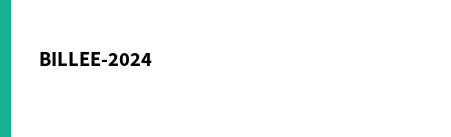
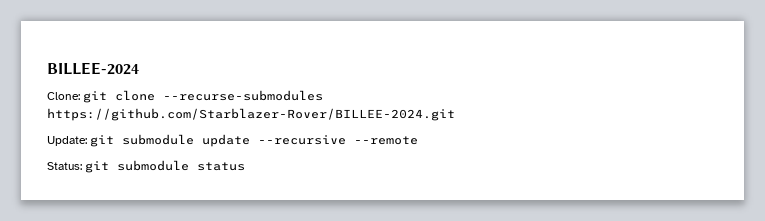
(152, 59) none -> [47,90,324,103] [47,108,455,121] [47,134,419,147] [47,160,246,173] // Clone: git clone --recurse-submodules https://github.com/Starblazer-Rover/BILLEE-2024.git // Update: git submodule update --recursive --remote // Status: git submodule status

